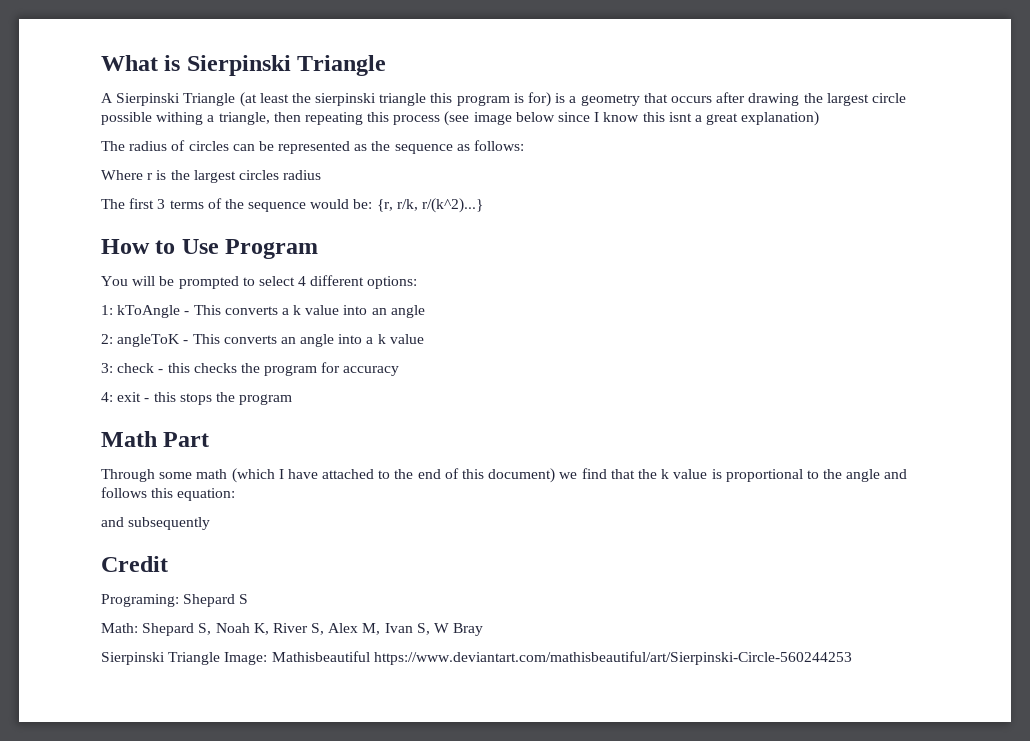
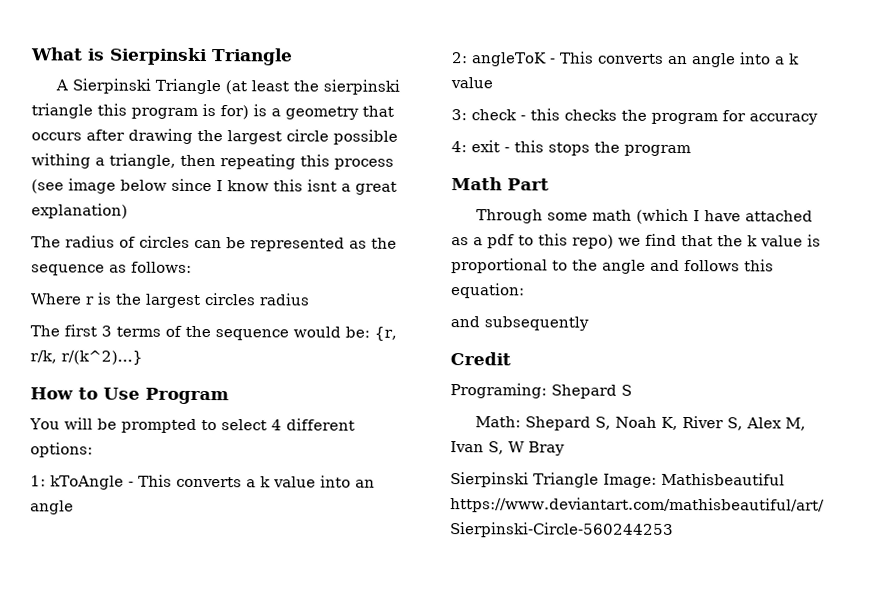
[378,468,556,483] to the end of this document) -> [451,233,614,249] as a pdf to this repo)

